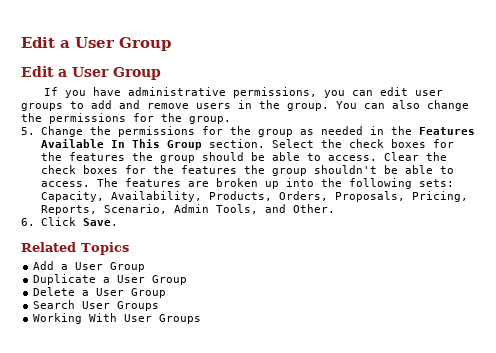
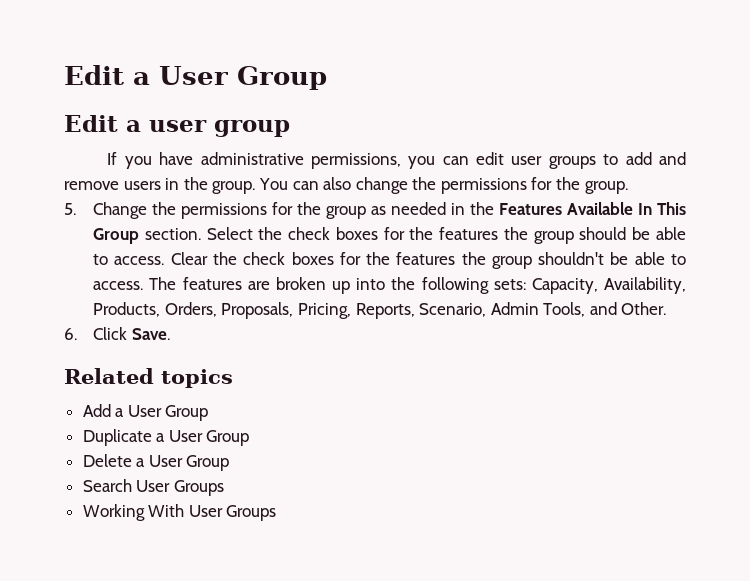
[72,67,161,80] User Group -> [149,120,290,137] user group
[81,242,129,255] Topics -> [161,369,233,388] topics

